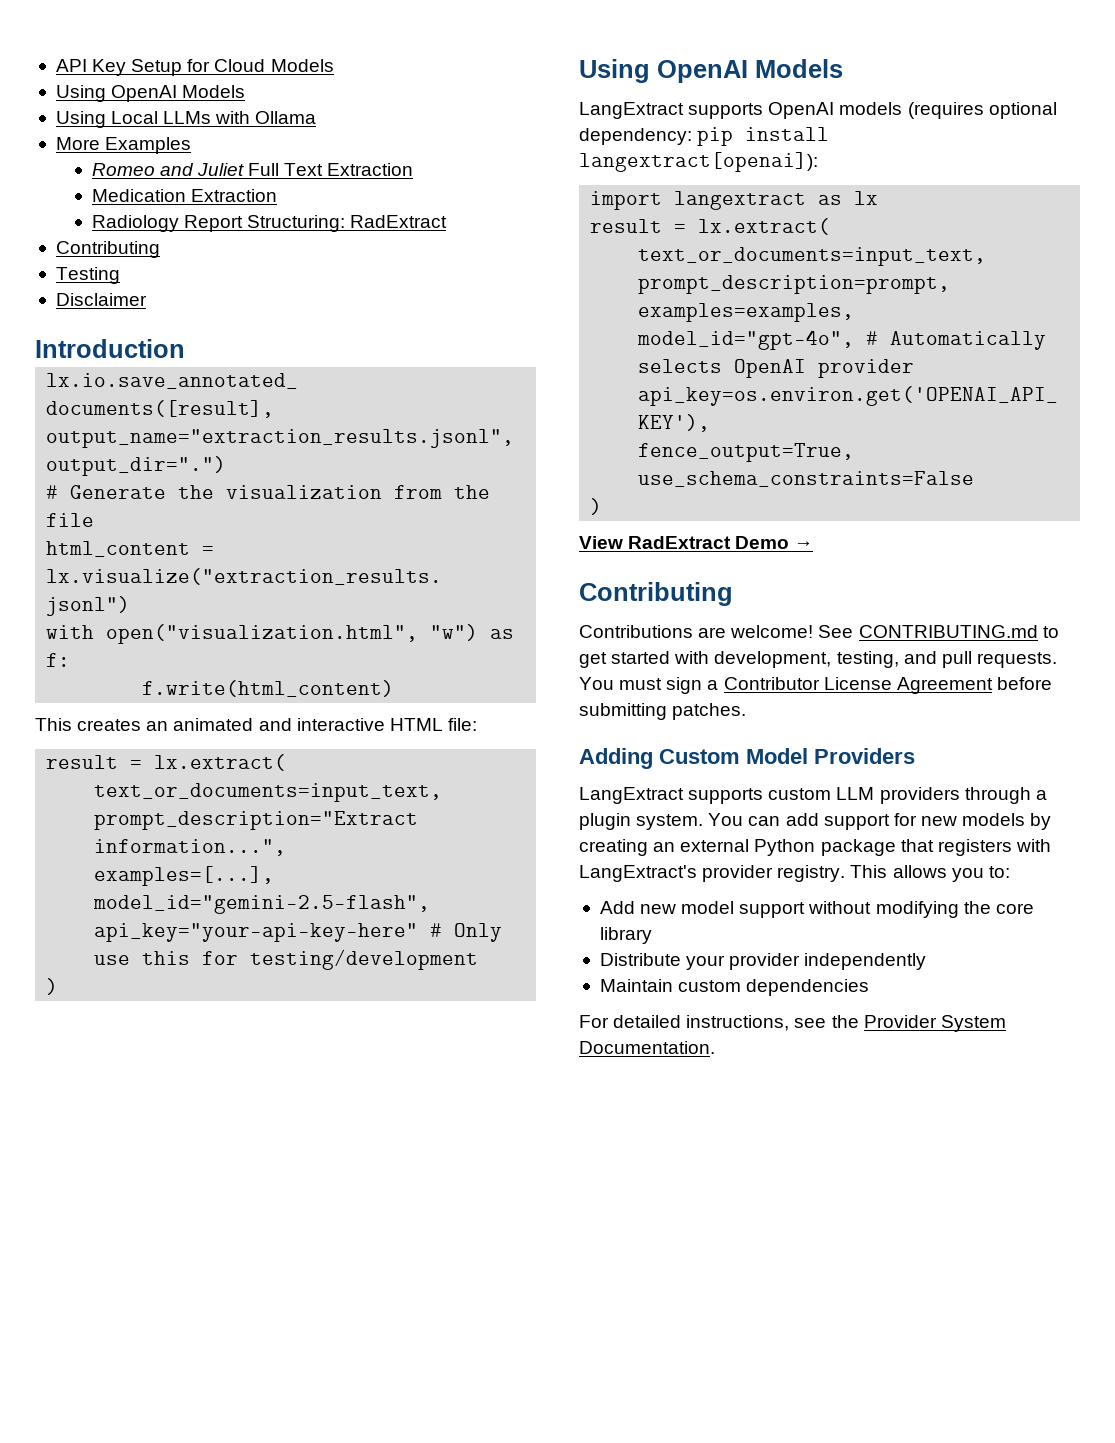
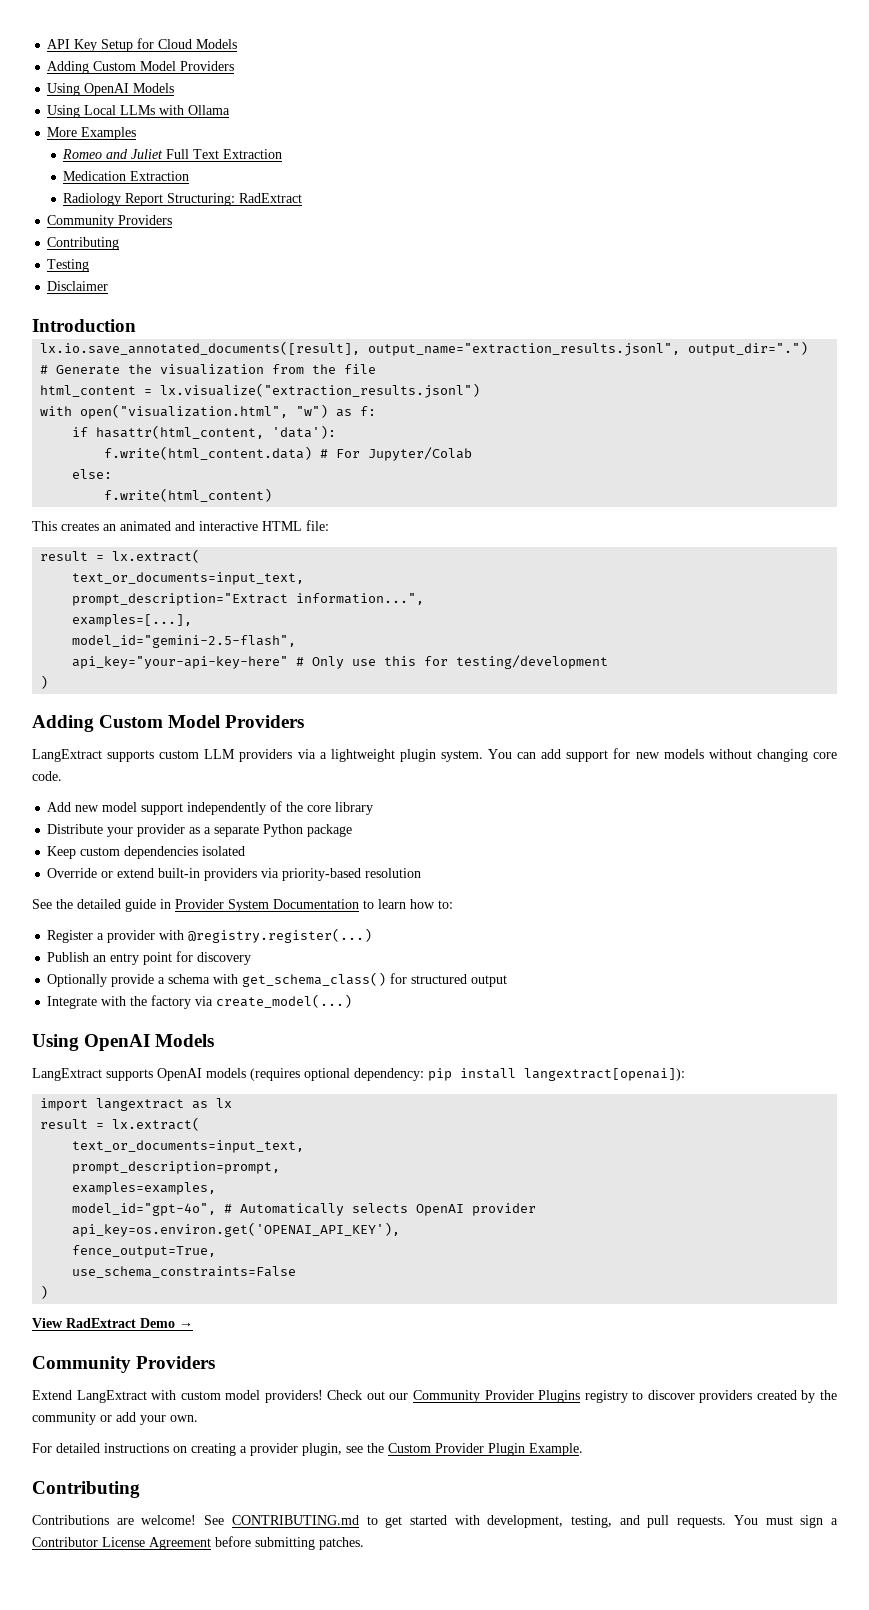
(334, 65) none -> [47,61,235,74] // Adding Custom Model Providers
(448, 221) none -> [47,215,173,228] // Community Providers
(71, 660) none -> [72,425,337,439] [104,446,473,461] [72,469,113,479] // if hasattr(html_content, 'data'): // f.write(html_content.data) # For Jupyter/Colab // else:
(59, 986) none -> [32,715,305,732] [32,748,837,762] [32,771,62,781] [47,801,374,815] [47,824,353,837] [47,846,246,859] [47,868,422,881] [32,899,453,912] [47,928,373,943] [47,951,252,965] [47,972,508,987] [47,994,353,1009] // Adding Custom Model Providers // LangExtract supports custom LLM providers via a lightweight plugin system. You can add support for new models without changing core code. // Add new model support independently of the core library // Distribute your provider as a separate Python package // Keep custom dependencies isolated // Override or extend built-in providers via priority-based resolution // See the detailed guide in Provider System Documentation to learn how to: // Register a provider with @registry.register(...) // Publish an entry point for discovery // Optionally provide a schema with get_schema_class() for structured output // Integrate with the factory via create_model(...)
(814, 545) none -> [32,1356,216,1373] [32,1390,837,1403] [32,1412,198,1425] [32,1443,583,1456] // Community Providers // Extend LangExtract with custom model providers! Check out our Community Provider Plugins registry to discover providers created by the community or add your own. // For detailed instructions on creating a provider plugin, see the Custom Provider Plugin Example.
[579,748,915,769] [579,787,1047,804] [579,813,1052,830] [579,839,1051,856] [579,865,1010,882] [599,901,1034,918] [599,927,652,944] [599,953,927,970] [599,979,870,996] [579,1015,1006,1032] [579,1041,715,1054] // Adding Custom Model Providers // LangExtract supports custom LLM providers through a plugin system. You can add support for new models by creating an external Python package that registers with LangExtract's provider registry. This allows you to: // Add new model support without modifying the core library // Distribute your provider independently // Maintain custom dependencies // For detailed instructions, see the Provider System Documentation. -> (364, 1543) none

